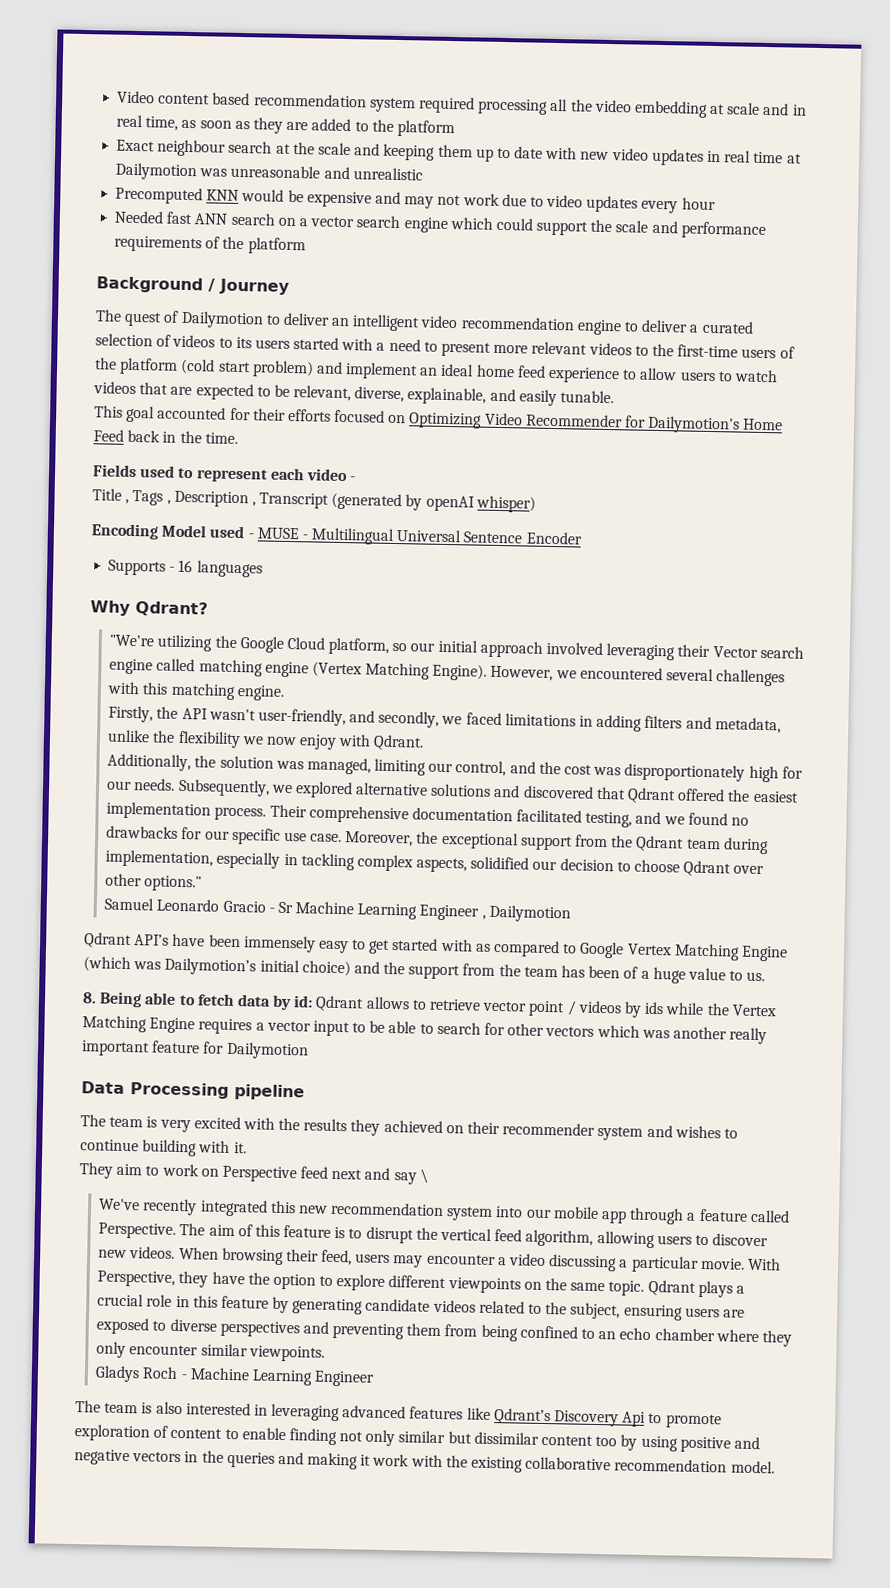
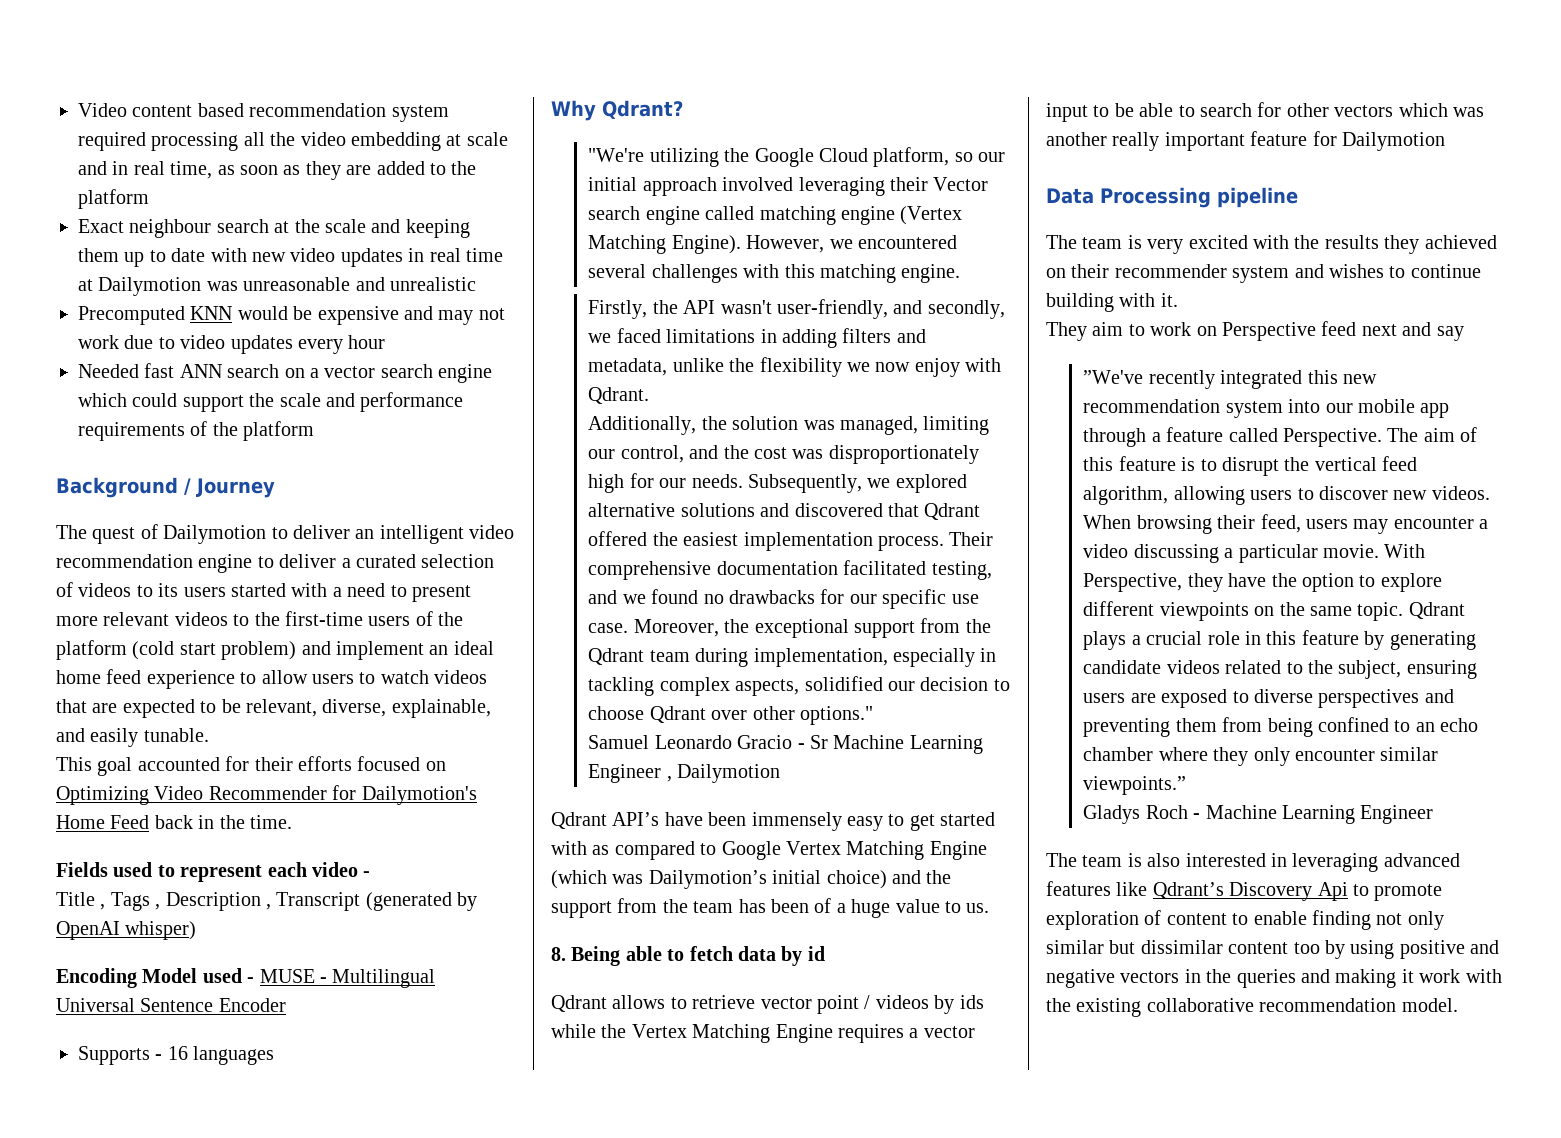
[425,495,475,512] openAI -> [56,921,120,940] OpenAI
[293,995,314,1008] id: -> [807,946,825,961] id //
[419,1168,429,1183] [99,1198,141,1211] \ // We've -> [1083,370,1144,384] // ”We've
[248,1345,325,1362] viewpoints. -> [1083,776,1187,795] viewpoints.”

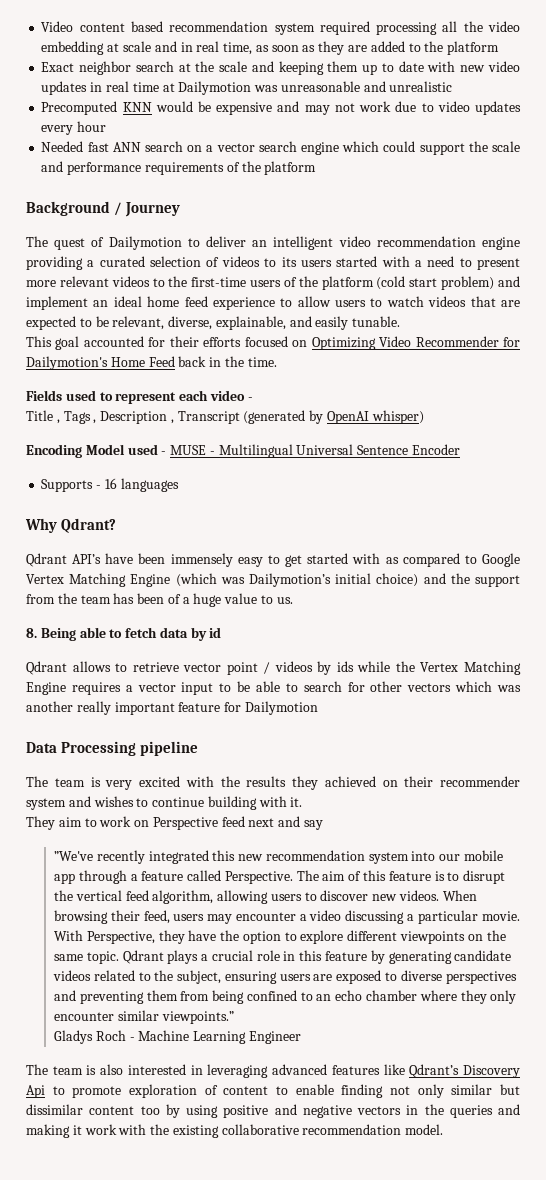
[129,219,212,238] neighbour -> [79,61,132,75] neighbor
[257,554,337,568] to deliver -> [26,256,83,270] providing
[588,147,1006,167] [588,177,989,196] [588,206,963,225] [588,235,958,254] [588,264,961,283] [588,299,1005,319] [588,328,926,348] [588,357,1002,377] [588,387,650,404] [588,416,990,435] [588,445,979,464] [588,473,967,493] [588,503,981,520] [588,531,994,551] [588,560,992,580] [588,589,979,609] [588,618,991,638] [588,648,997,667] [588,676,1010,696] [588,706,874,725] [588,735,983,754] [588,764,781,783] // "We're utilizing the Google Cloud platform, so our initial approach involved leveraging their Vector search engine called matching engine (Vertex Matching Engine). However, we encountered several challenges with this matching engine. // Firstly, the API wasn't user-friendly, and secondly, we faced limitations in adding filters and metadata, unlike the flexibility we now enjoy with Qdrant. // Additionally, the solution was managed, limiting our control, and the cost was disproportionately high for our needs. Subsequently, we explored alternative solutions and discovered that Qdrant offered the easiest implementation process. Their comprehensive documentation facilitated testing, and we found no drawbacks for our specific use case. Moreover, the exceptional support from the Qdrant team during implementation, especially in tackling complex aspects, solidified our decision to choose Qdrant over other options." // Samuel Leonardo Gracio - Sr Machine Learning Engineer , Dailymotion -> (117, 525) none

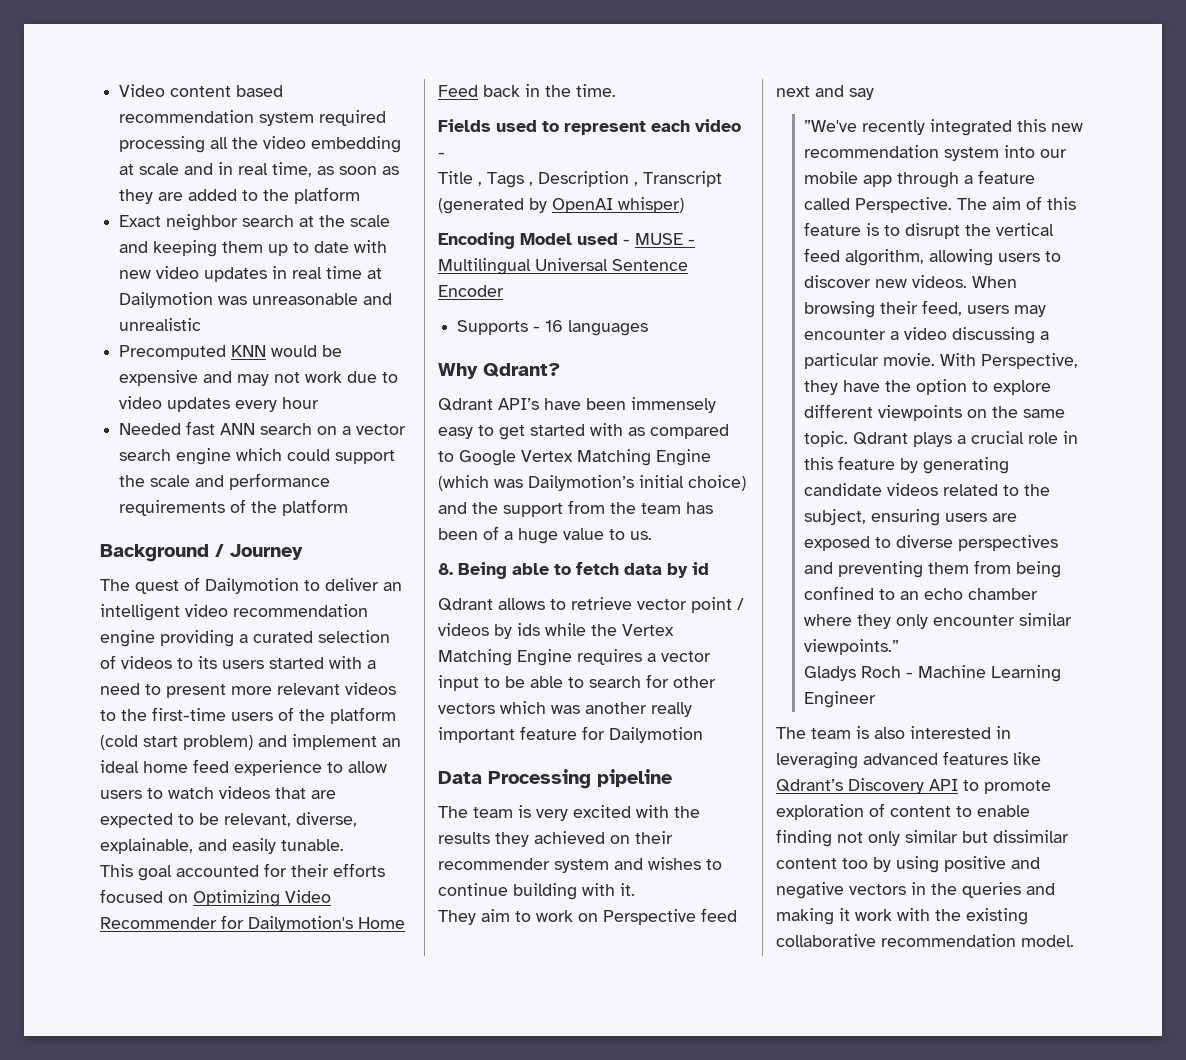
[26,1085,45,1098] Api -> [929,779,958,791] API

